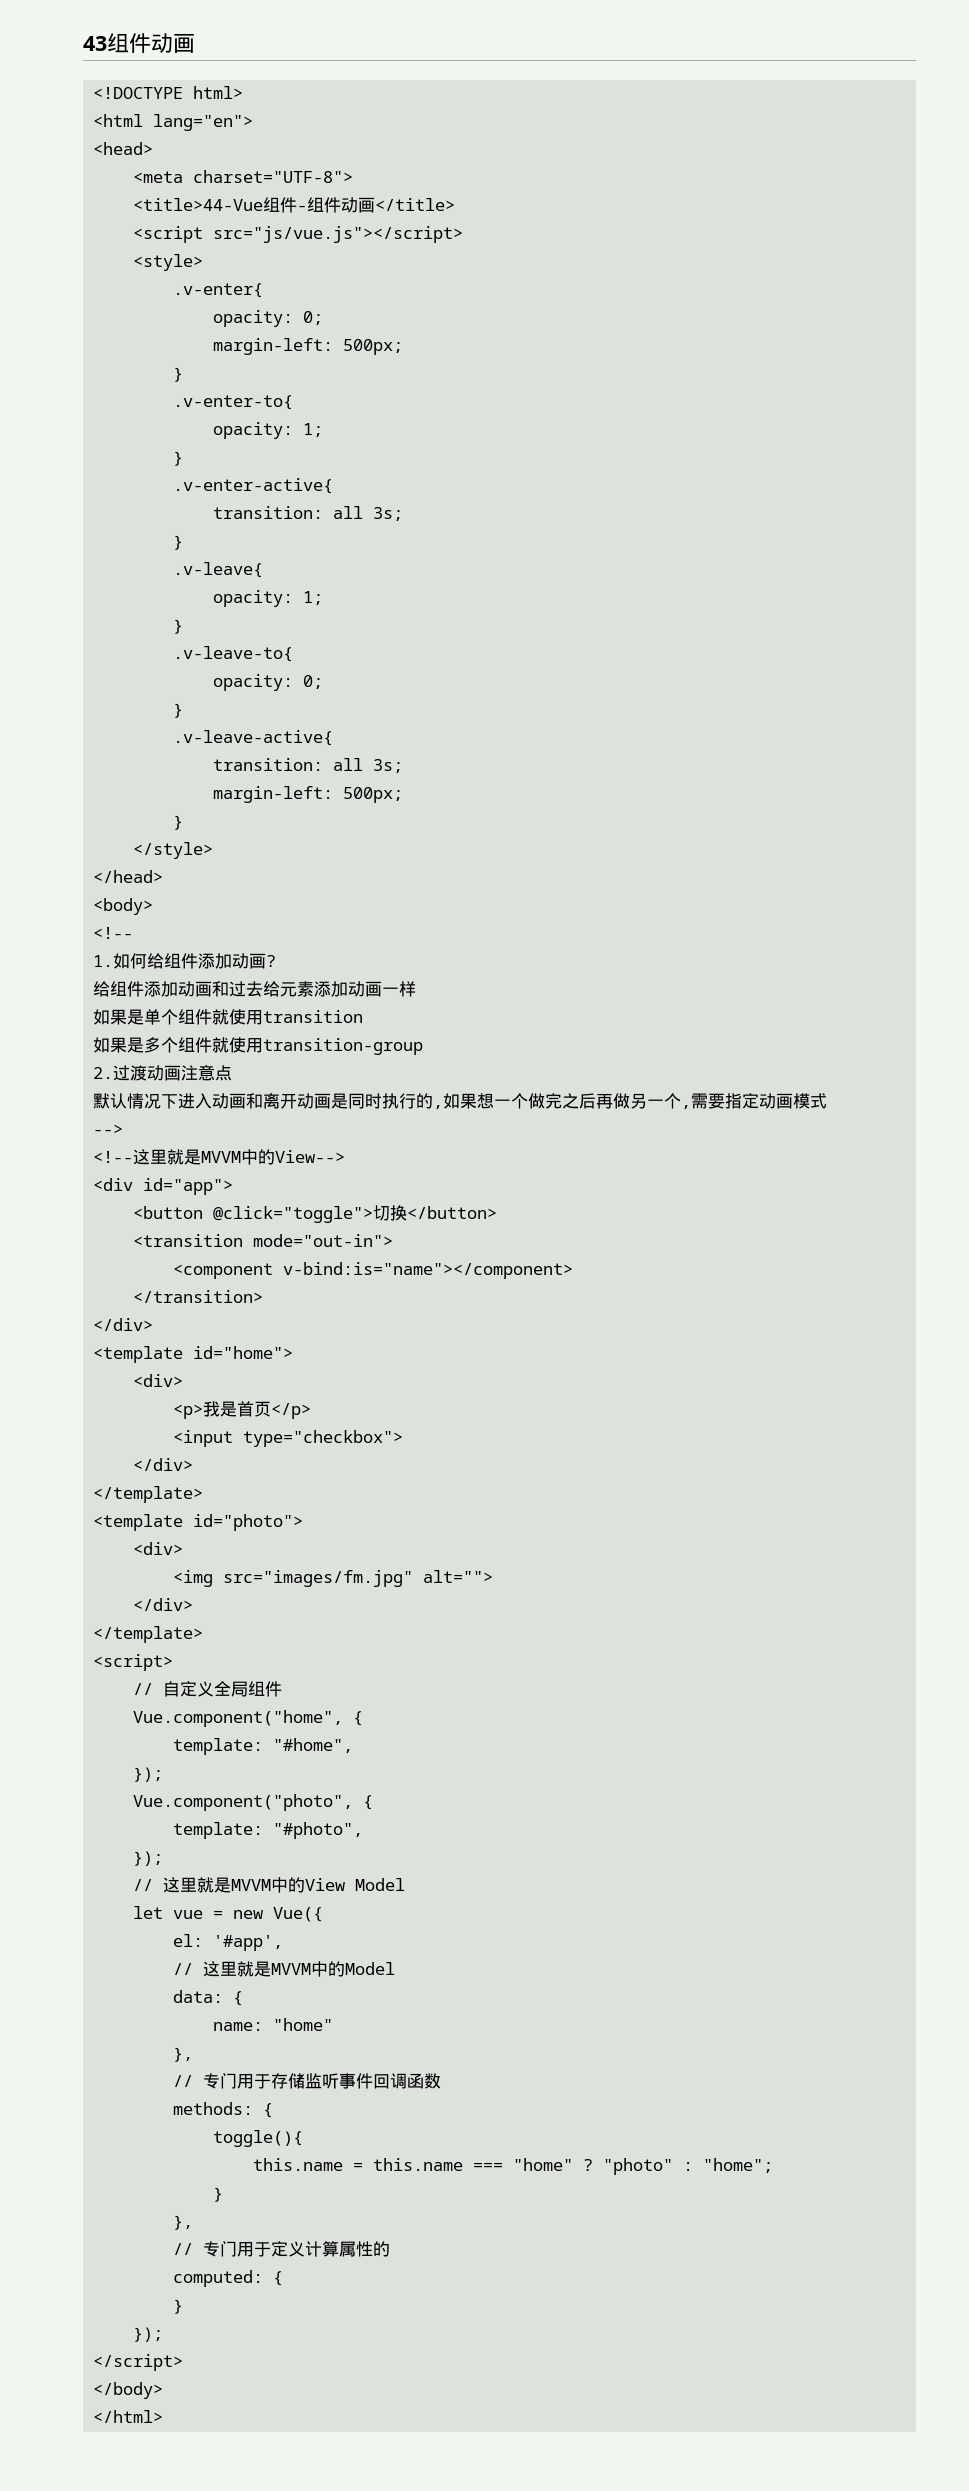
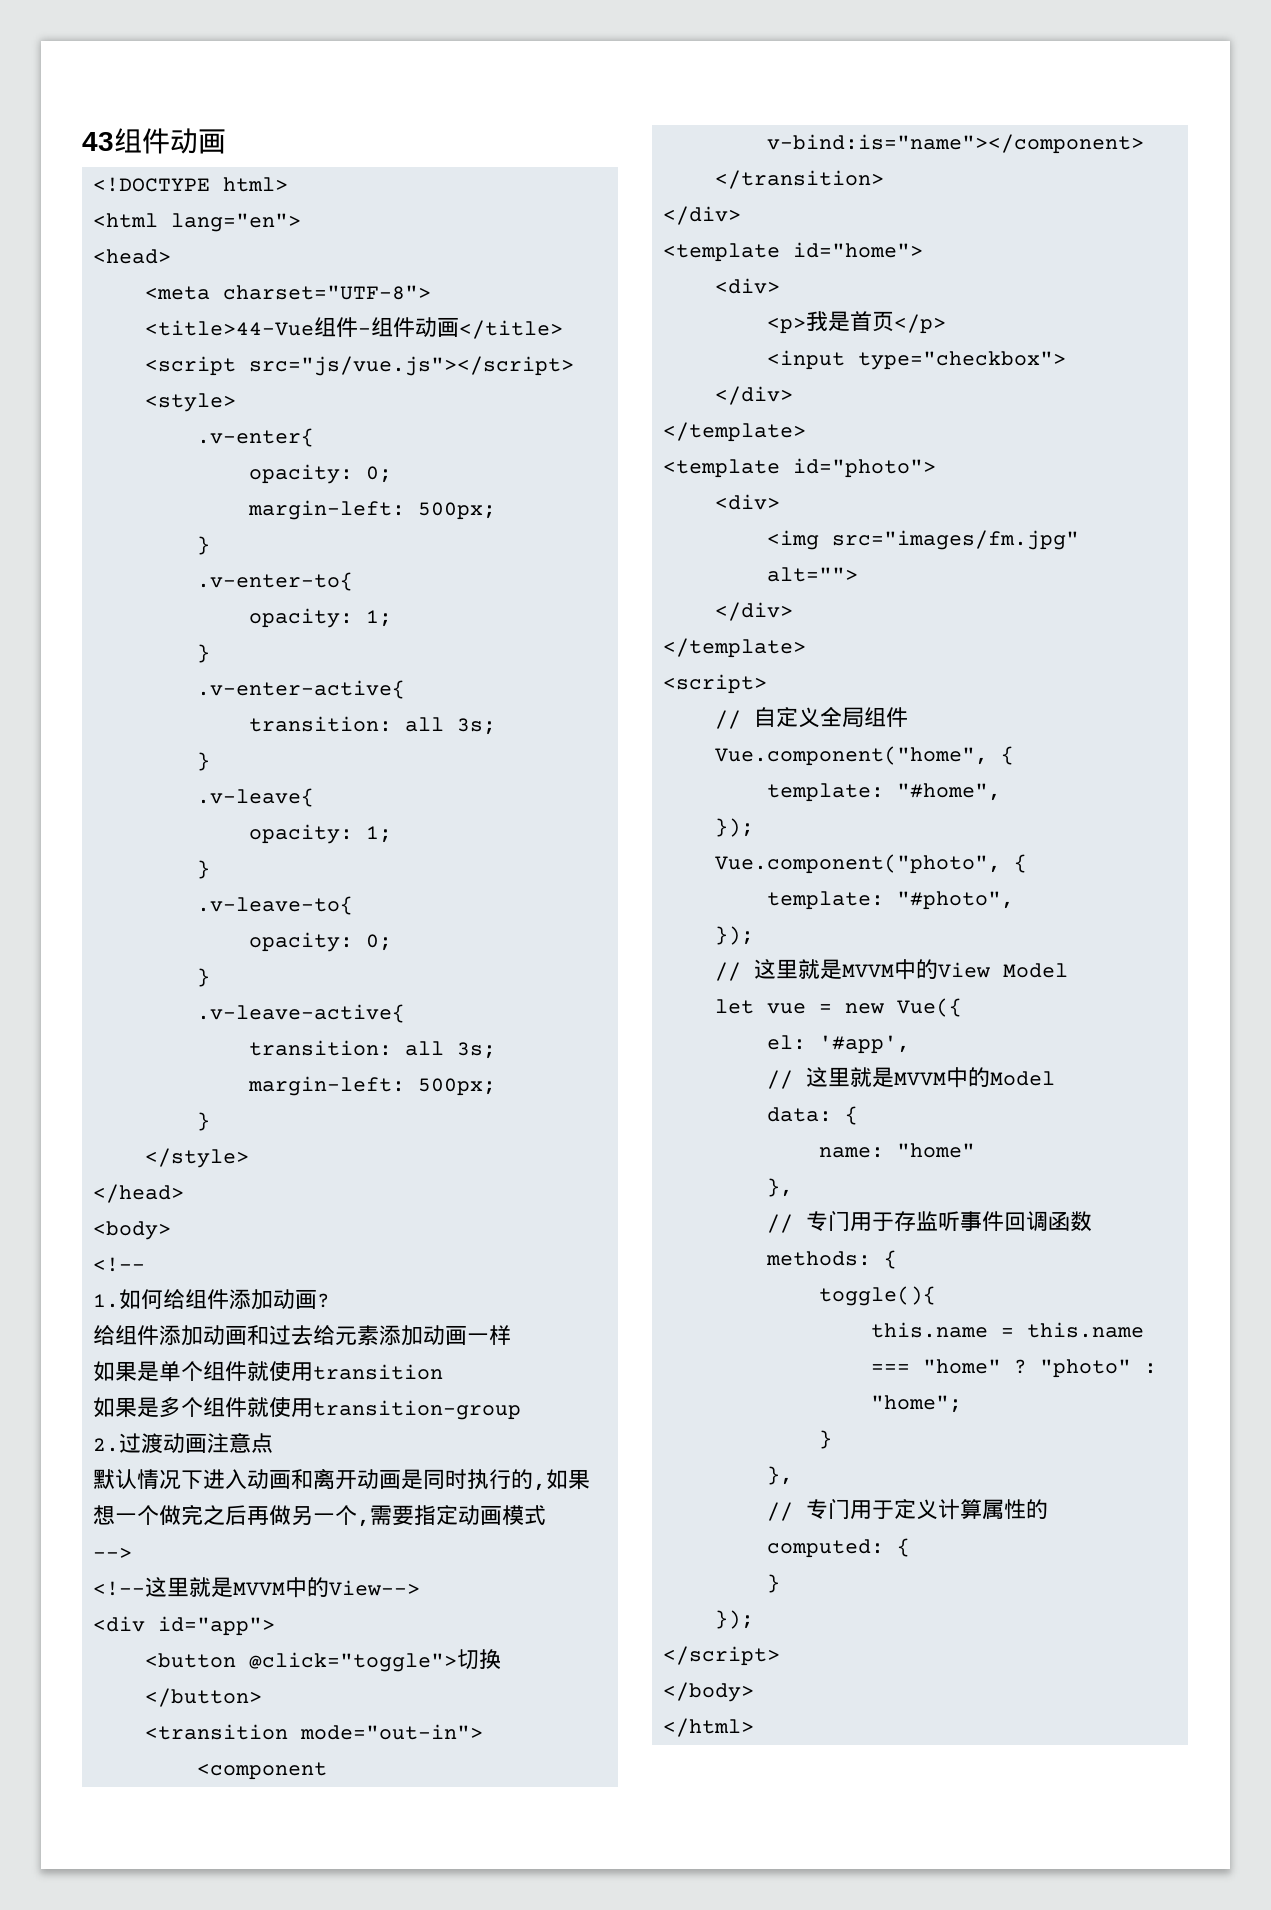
[288,2073,306,2089] 储 -> (916, 1221) none

